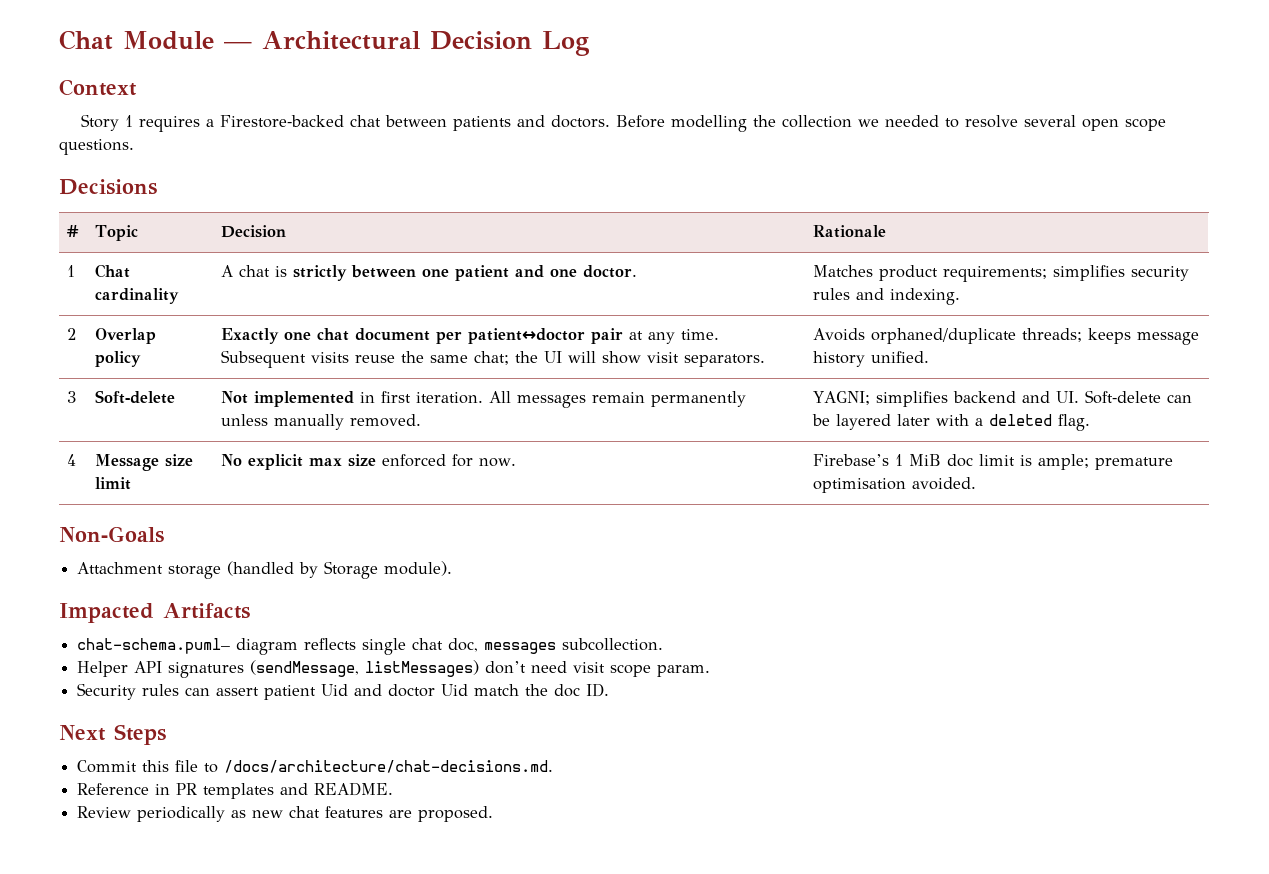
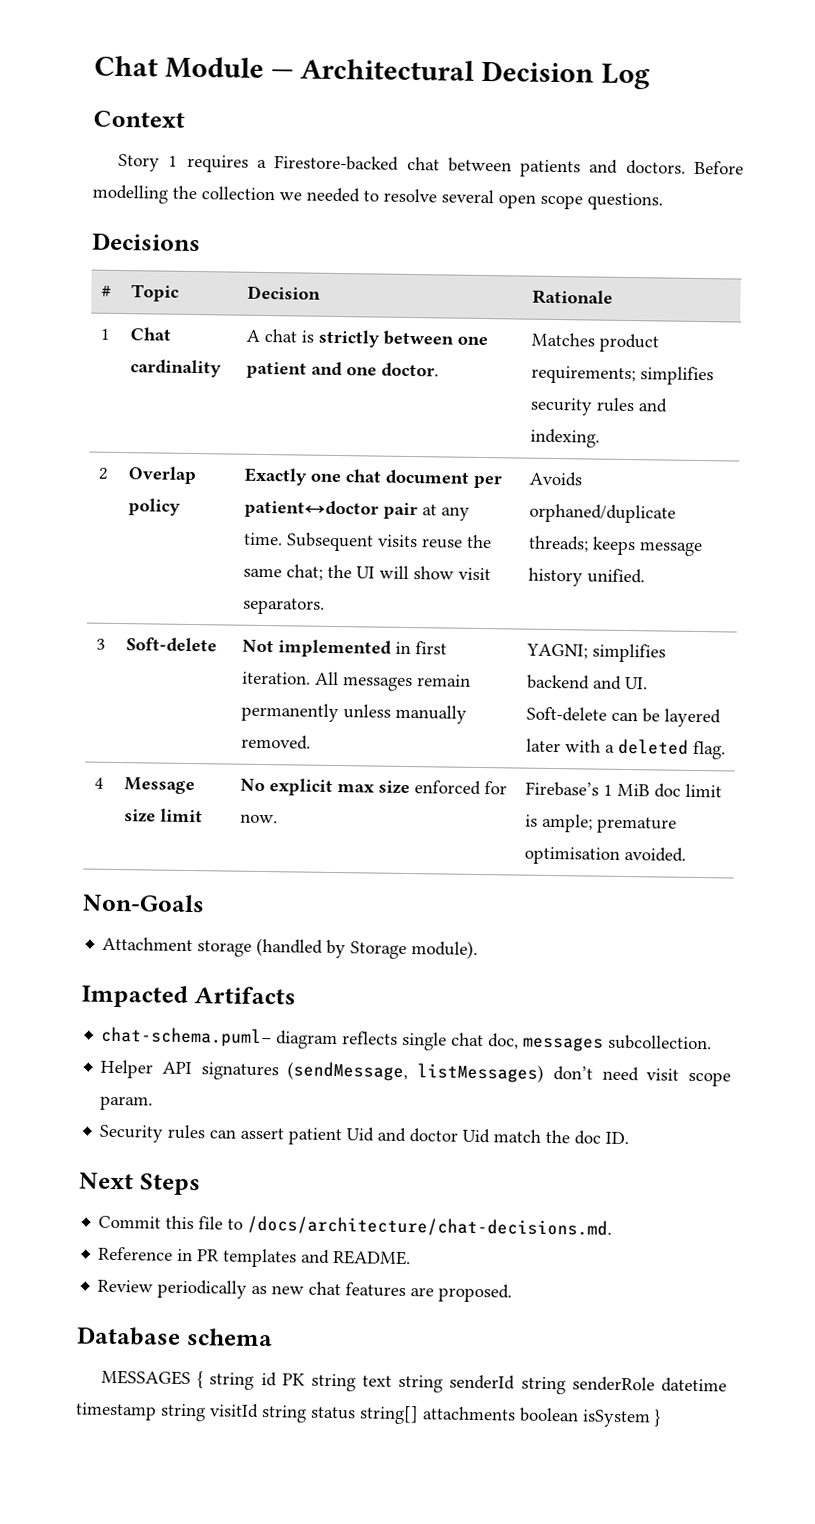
(494, 814) none -> [76,1326,273,1347] [100,1369,727,1395] [75,1402,661,1428] // Database schema // MESSAGES { string id PK string text string senderId string senderRole datetime timestamp string visitId string status string[] attachments boolean isSystem }

